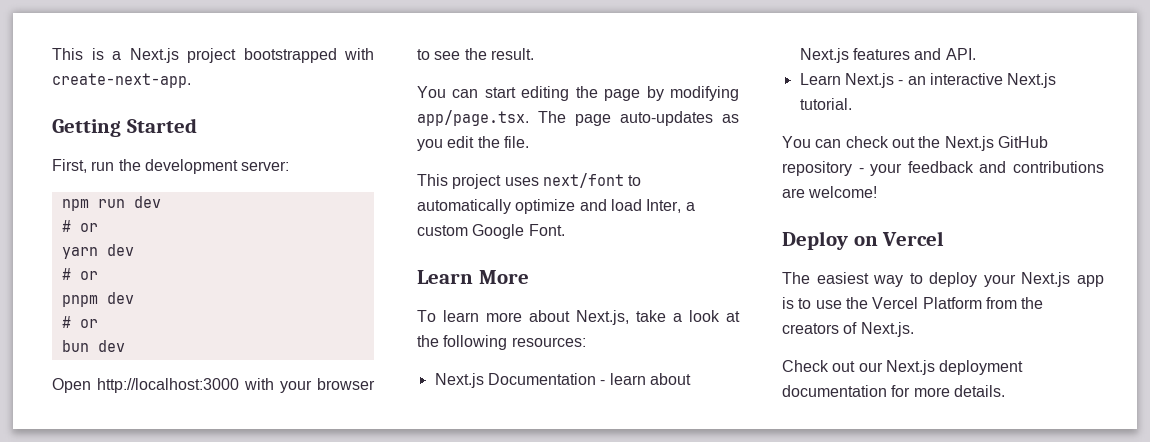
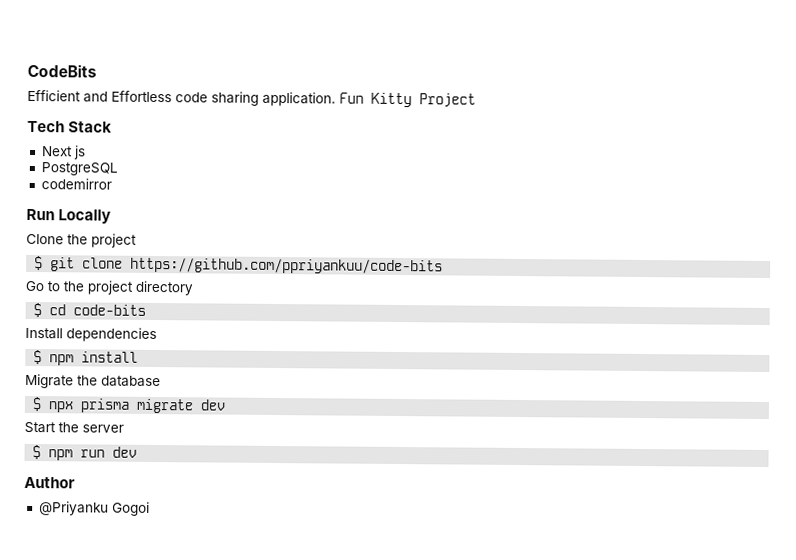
[52,48,374,63] [52,73,191,88] [52,118,197,137] [52,159,290,174] [61,196,161,211] [61,220,98,232] [61,244,134,259] [61,268,98,280] [61,292,134,307] [61,316,98,328] [61,340,125,352] [52,378,375,393] [417,48,534,60] [417,86,739,101] [417,110,739,126] [417,136,529,151] [417,173,642,189] [417,199,695,214] [417,224,565,239] [417,270,529,284] [417,310,740,325] [417,335,586,350] [434,373,691,388] [799,48,976,63] [799,73,1057,88] [799,98,852,110] [782,136,1048,151] [782,161,1104,176] [782,186,878,198] [782,231,945,250] [782,272,1104,287] [782,297,1044,309] [782,322,914,337] [782,360,1024,375] [782,385,1005,397] This is a Next.js project bootstrapped with create-next-app. // Getting Started // First, run the development server: // npm run dev // # or // yarn dev // # or // pnpm dev // # or // bun dev // Open http://localhost:3000 with your browser to see the result. // You can start editing the page by modifying app/page.tsx. The page auto-updates as you edit the file. // This project uses next/font to automatically optimize and load Inter, a custom Google Font. // Learn More // To learn more about Next.js, take a look at the following resources: // Next.js Documentation - learn about Next.js features and API. // Learn Next.js - an interactive Next.js tutorial. // You can check out the Next.js GitHub repository - your feedback and contributions are welcome! // Deploy on Vercel // The easiest way to deploy your Next.js app is to use the Vercel Platform from the creators of Next.js. // Check out our Next.js deployment documentation for more details. -> [27,63,97,78] [27,89,476,108] [27,120,113,133] [41,145,86,160] [40,162,118,176] [40,178,112,190] [26,208,112,224] [26,233,137,248] [34,256,444,275] [25,280,193,296] [33,303,147,318] [25,327,157,343] [33,350,139,366] [25,373,161,389] [32,397,227,414] [24,421,124,434] [32,445,138,461] [24,476,75,489] [38,501,150,516] CodeBits // Efficient and Effortless code sharing application. Fun Kitty Project // Tech Stack // Next js // PostgreSQL // codemirror // Run Locally // Clone the project // $ git clone https://github.com/ppriyankuu/code-bits // Go to the project directory // $ cd code-bits // Install dependencies // $ npm install // Migrate the database // $ npx prisma migrate dev // Start the server // $ npm run dev // Author // @Priyanku Gogoi

